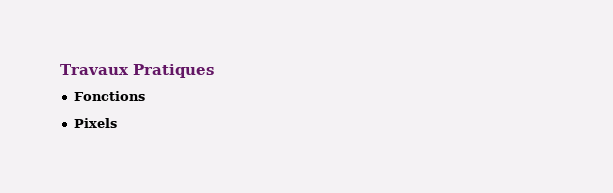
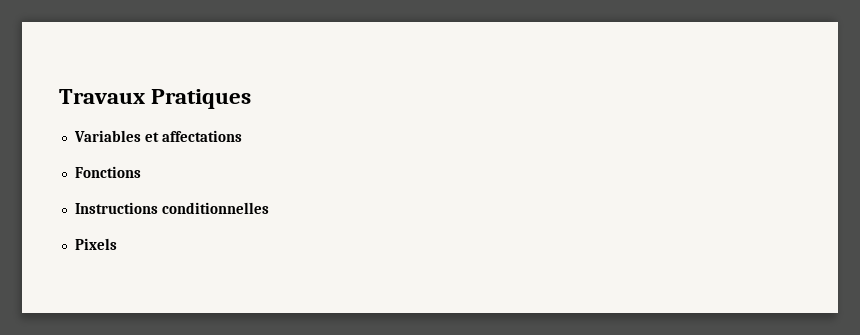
(214, 71) none -> [73,130,242,142] // Variables et affectations
(145, 96) none -> [74,202,269,214] // Instructions conditionnelles

